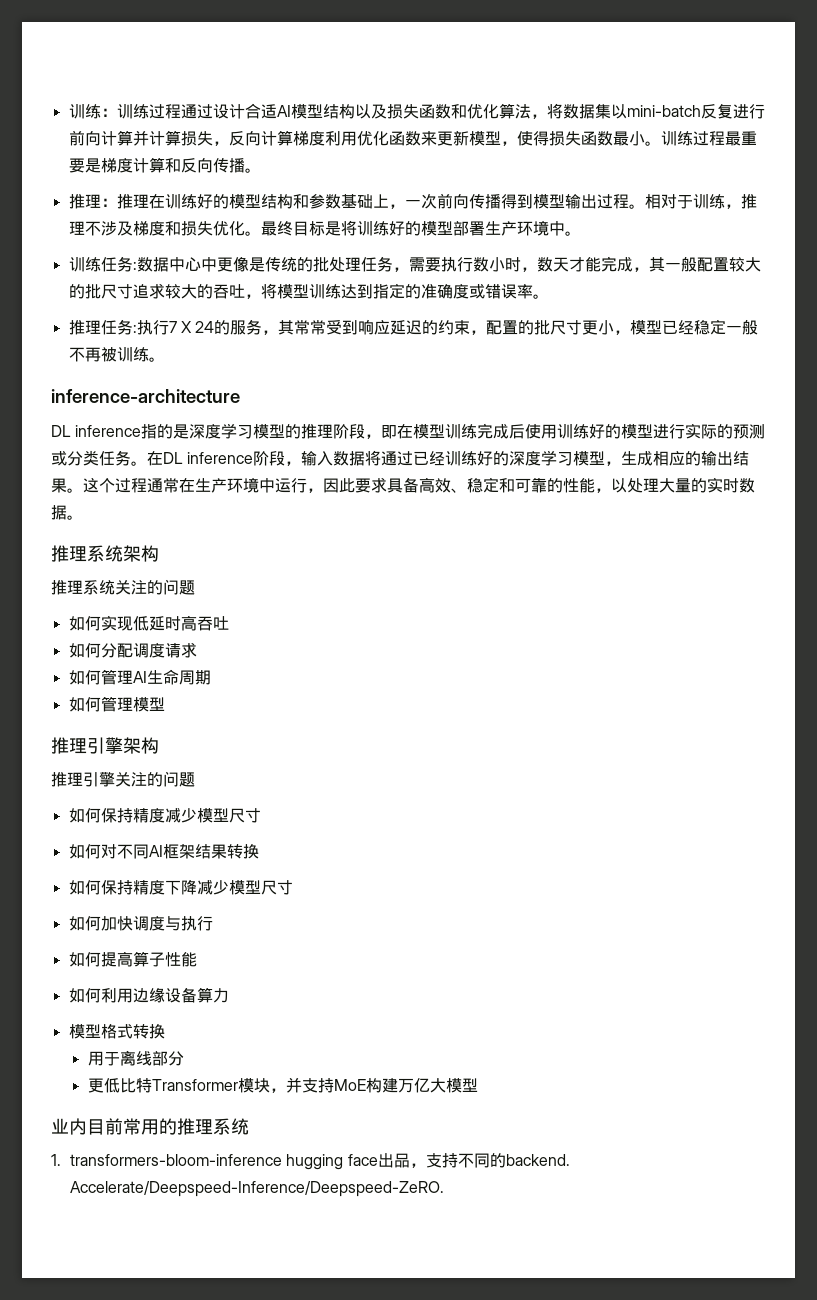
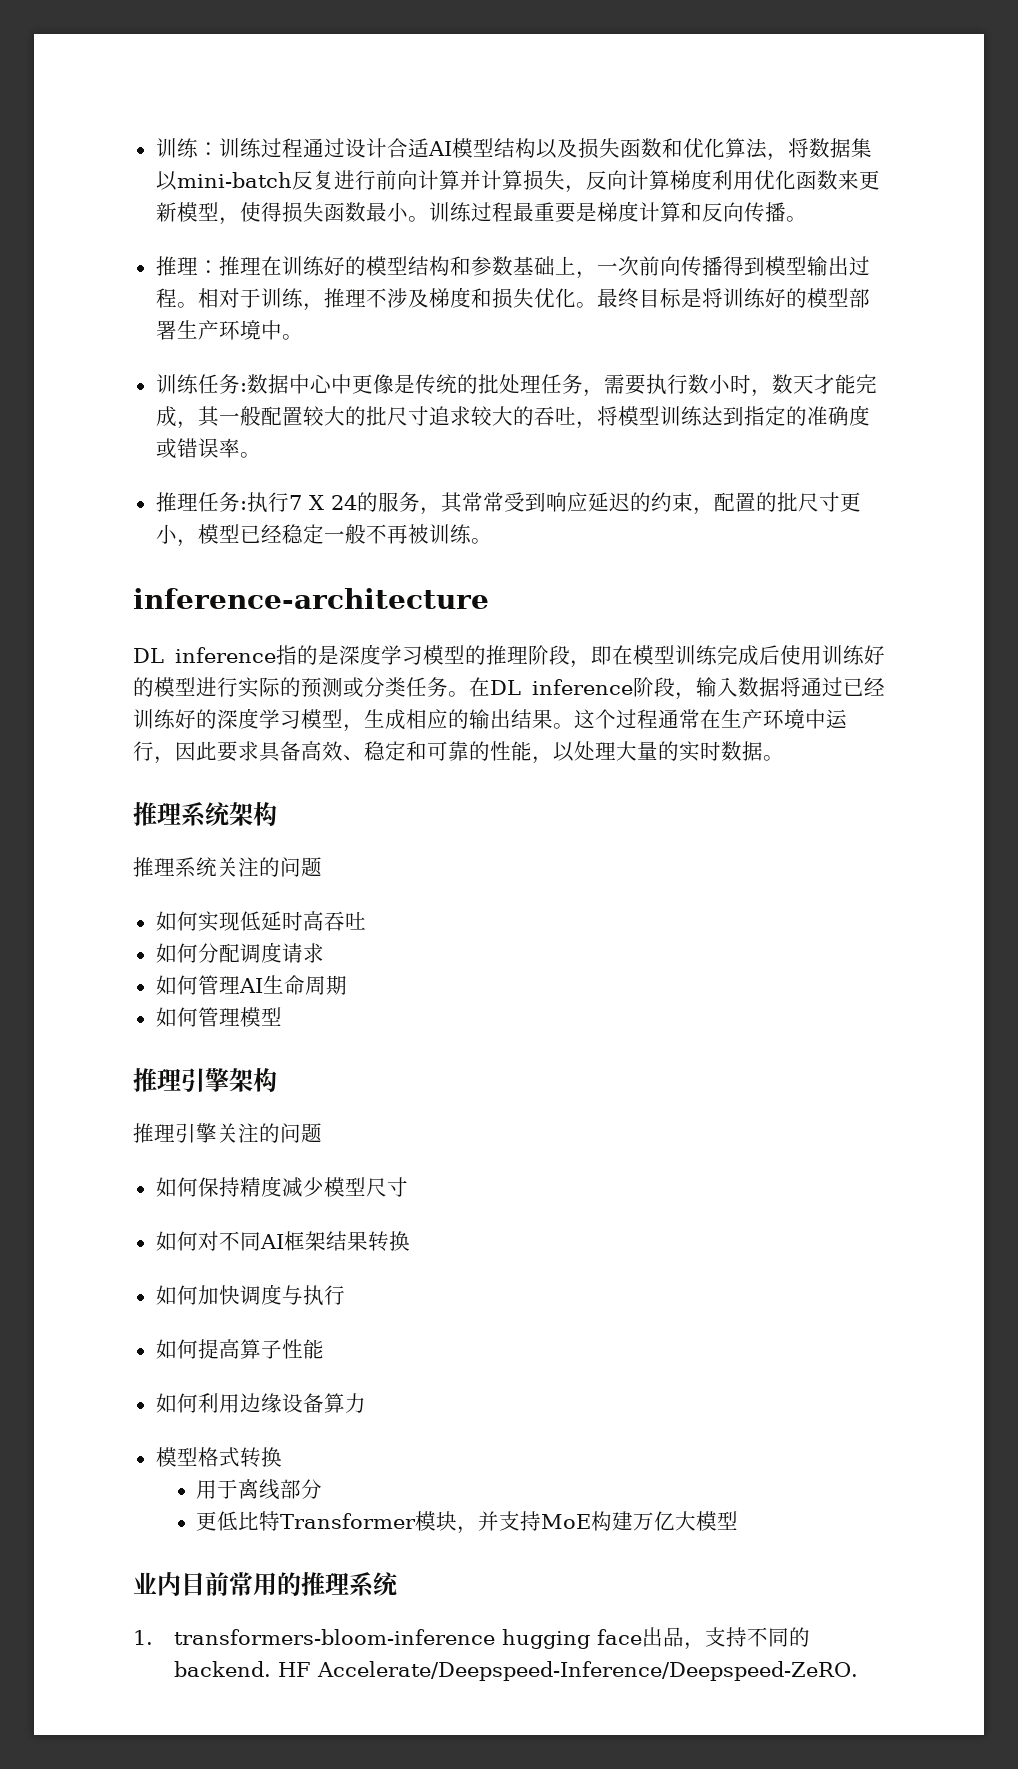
[68,880,293,895] // 如何保持精度下降减少模型尺寸 -> (410, 1241) none
(570, 1160) none -> [277,1662,311,1677] HF

